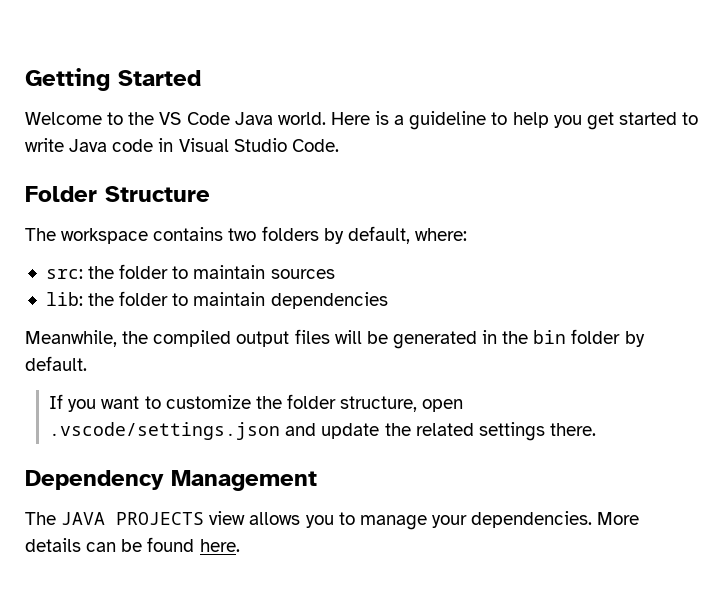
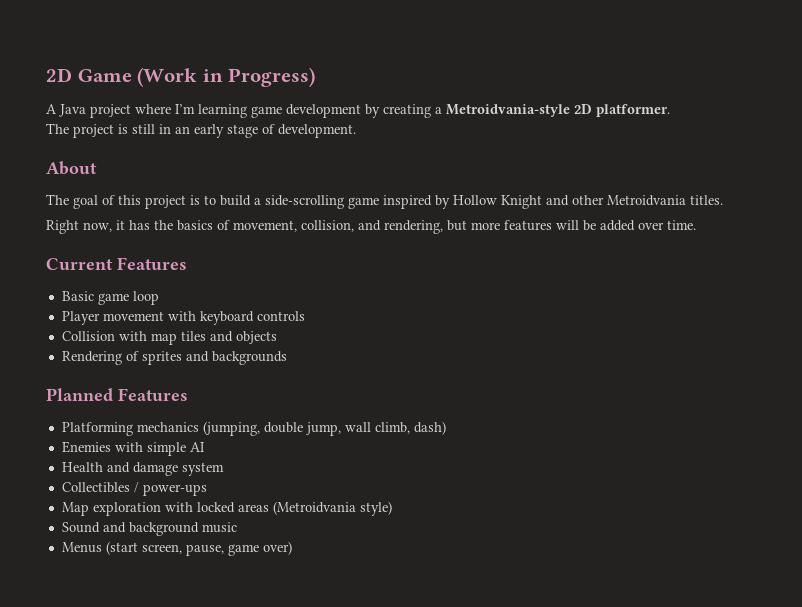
[25,68,201,91] [25,111,699,130] [25,138,339,152] [25,186,210,202] [25,226,467,244] [45,264,335,279] [45,291,388,309] [25,329,645,349] [25,356,87,371] [49,394,464,412] [49,422,596,441] [25,470,317,491] [25,511,640,530] [25,537,240,552] Getting Started // Welcome to the VS Code Java world. Here is a guideline to help you get started to write Java code in Visual Studio Code. // Folder Structure // The workspace contains two folders by default, where: // src: the folder to maintain sources // lib: the folder to maintain dependencies // Meanwhile, the compiled output files will be generated in the bin folder by default. // If you want to customize the folder structure, open .vscode/settings.json and update the related settings there. // Dependency Management // The JAVA PROJECTS view allows you to manage your dependencies. More details can be found here. -> [46,67,316,87] [46,104,670,118] [46,123,356,138] [46,161,97,175] [46,194,723,209] [46,220,696,234] [46,257,187,270] [61,291,159,305] [61,311,305,325] [61,331,277,345] [61,351,287,365] [46,388,188,401] [61,421,446,436] [61,441,205,456] [61,462,224,476] [61,482,207,496] [61,501,392,516] [61,522,237,536] [61,541,292,556] 2D Game (Work in Progress) // A Java project where I’m learning game development by creating a Metroidvania-style 2D platformer. // The project is still in an early stage of development. // About // The goal of this project is to build a side-scrolling game inspired by Hollow Knight and other Metroidvania titles. // Right now, it has the basics of movement, collision, and rendering, but more features will be added over time. // Current Features // Basic game loop // Player movement with keyboard controls // Collision with map tiles and objects // Rendering of sprites and backgrounds // Planned Features // Platforming mechanics (jumping, double jump, wall climb, dash) // Enemies with simple AI // Health and damage system // Collectibles / power-ups // Map exploration with locked areas (Metroidvania style) // Sound and background music // Menus (start screen, pause, game over)

